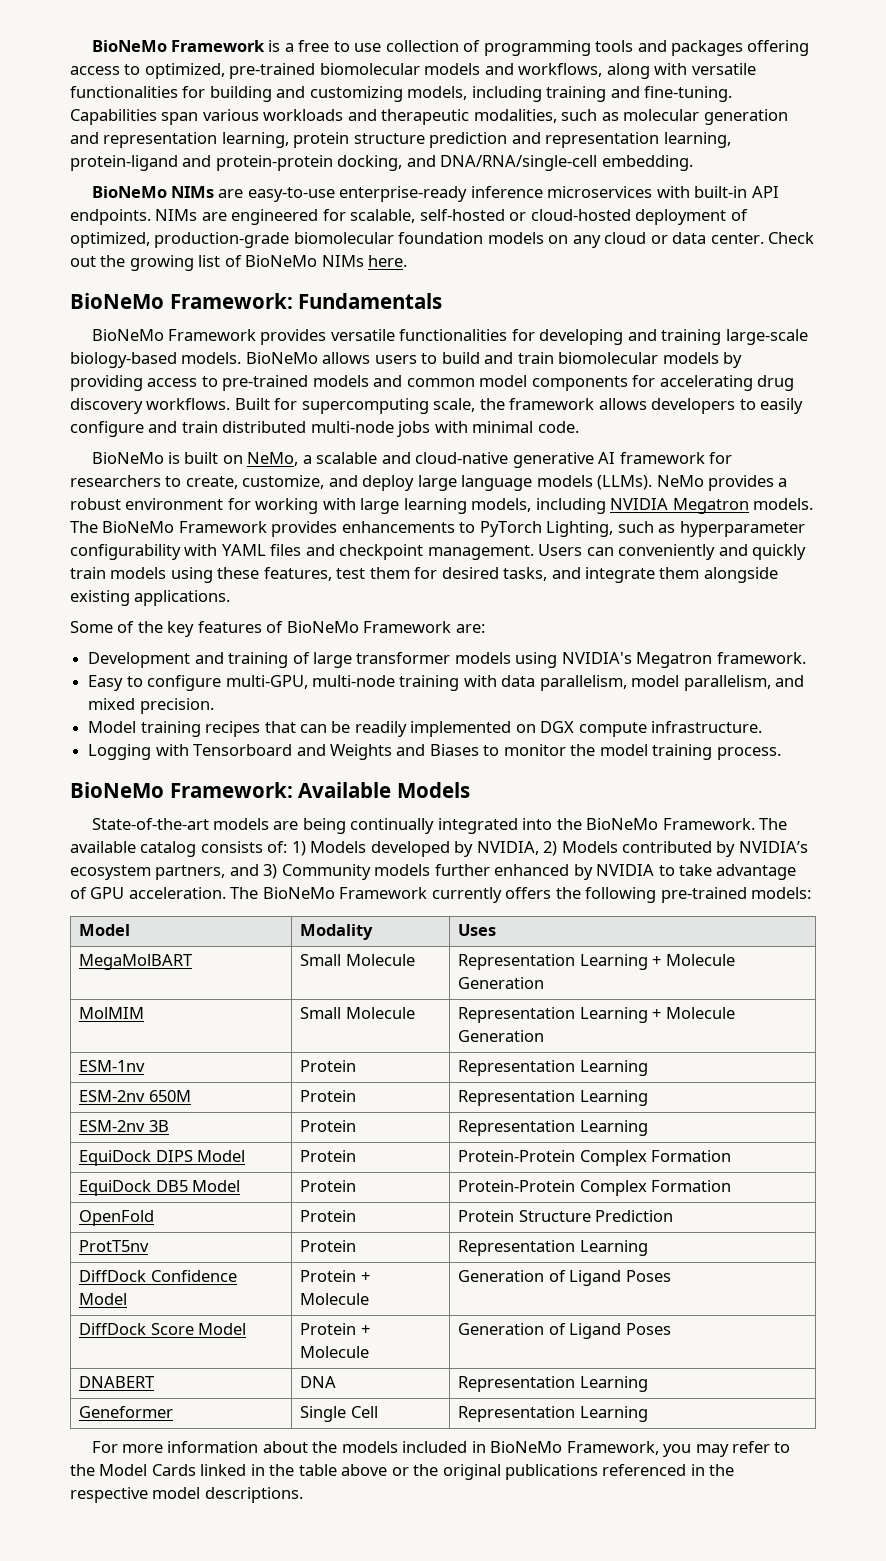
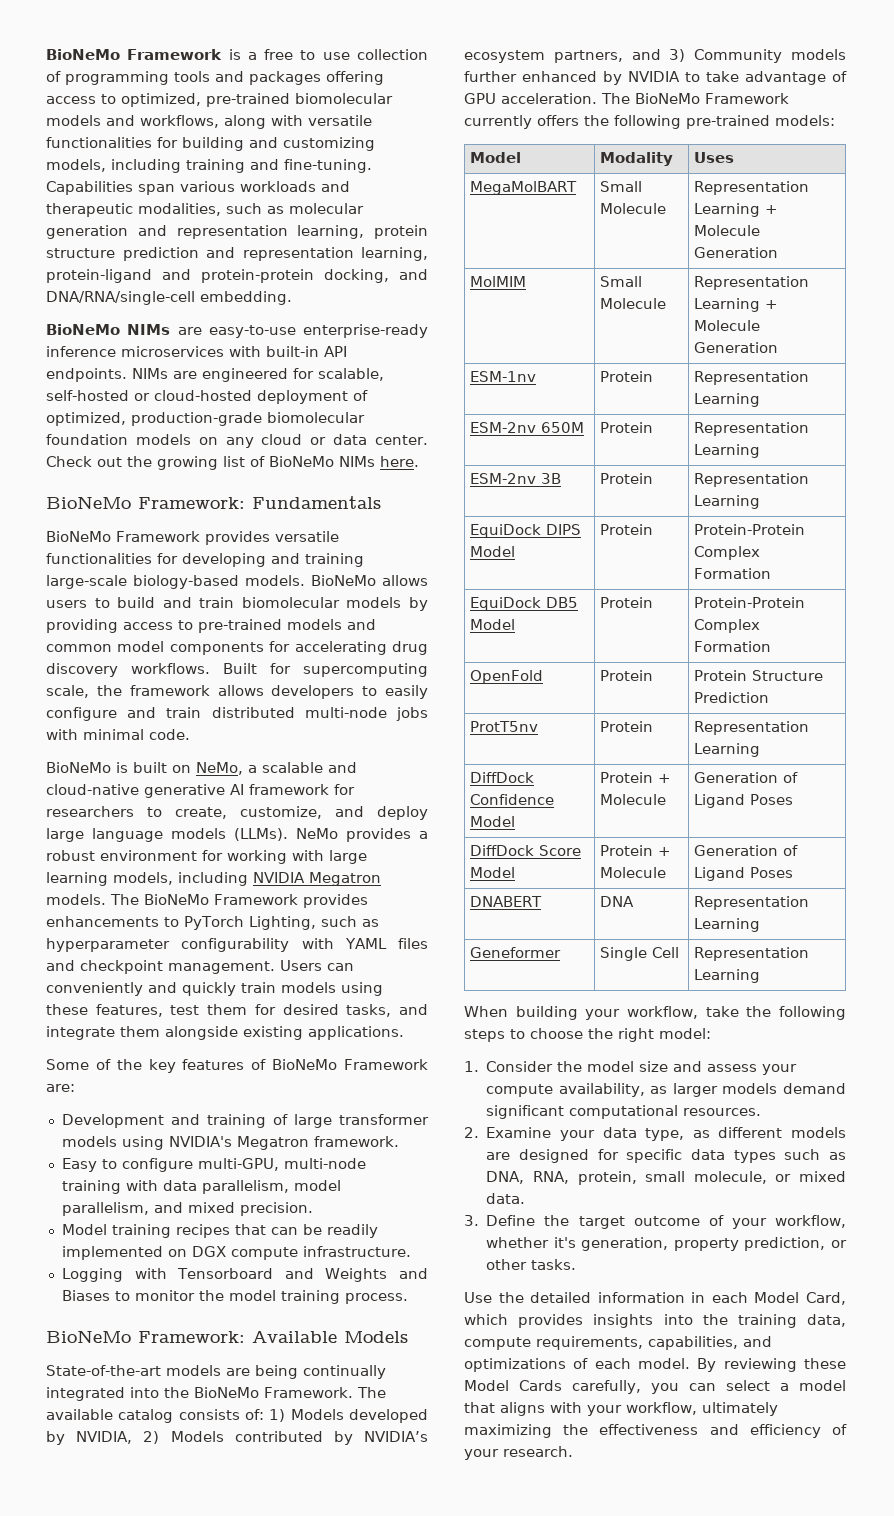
[91,1441,791,1457] [70,1464,735,1480] [70,1487,303,1503] For more information about the models included in BioNeMo Framework, you may refer to the Model Cards linked in the table above or the original publications referenced in the respective model descriptions. -> [464,1006,846,1020] [464,1028,711,1042] [464,1061,798,1075] [486,1083,846,1097] [486,1105,762,1119] [464,1127,846,1141] [486,1149,846,1163] [486,1171,846,1185] [486,1193,526,1204] [464,1215,846,1229] [486,1237,847,1251] [486,1259,577,1270] [464,1292,846,1305] [464,1314,846,1328] [464,1336,772,1350] [464,1358,846,1372] [464,1380,846,1394] [464,1402,778,1416] [464,1424,847,1438] [464,1446,573,1460] When building your workflow, take the following steps to choose the right model: // 1. Consider the model size and assess your compute availability, as larger models demand significant computational resources. // 2. Examine your data type, as different models are designed for specific data types such as DNA, RNA, protein, small molecule, or mixed data. // 3. Define the target outcome of your workflow, whether it's generation, property prediction, or other tasks. // Use the detailed information in each Model Card, which provides insights into the training data, compute requirements, capabilities, and optimizations of each model. By reviewing these Model Cards carefully, you can select a model that aligns with your workflow, ultimately maximizing the effectiveness and efficiency of your research.

